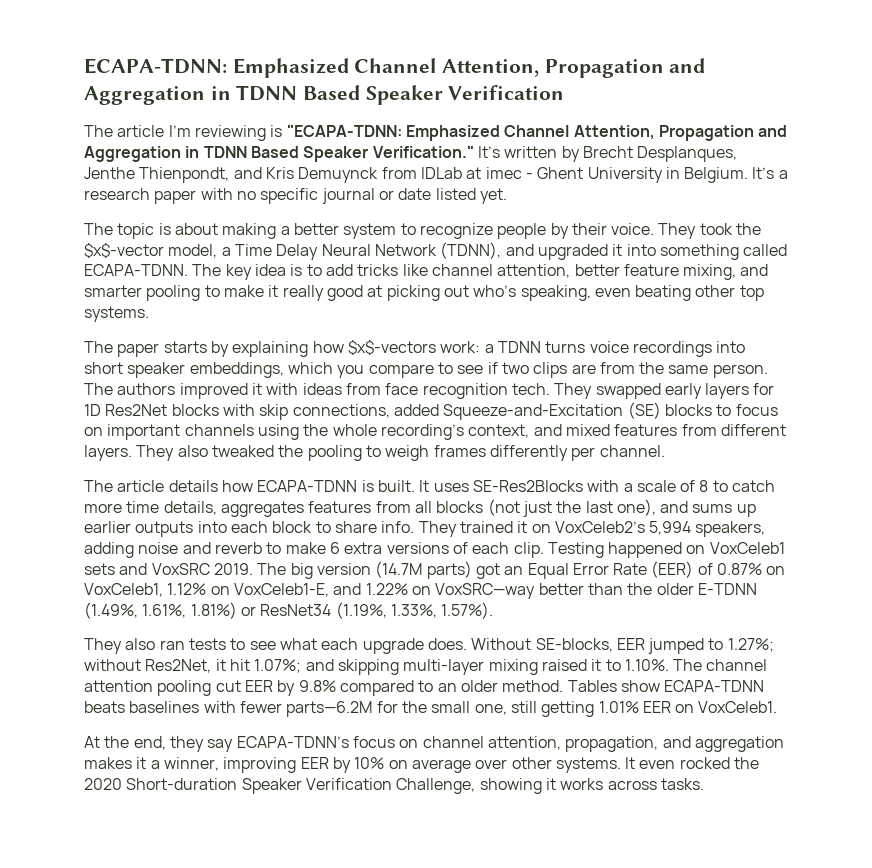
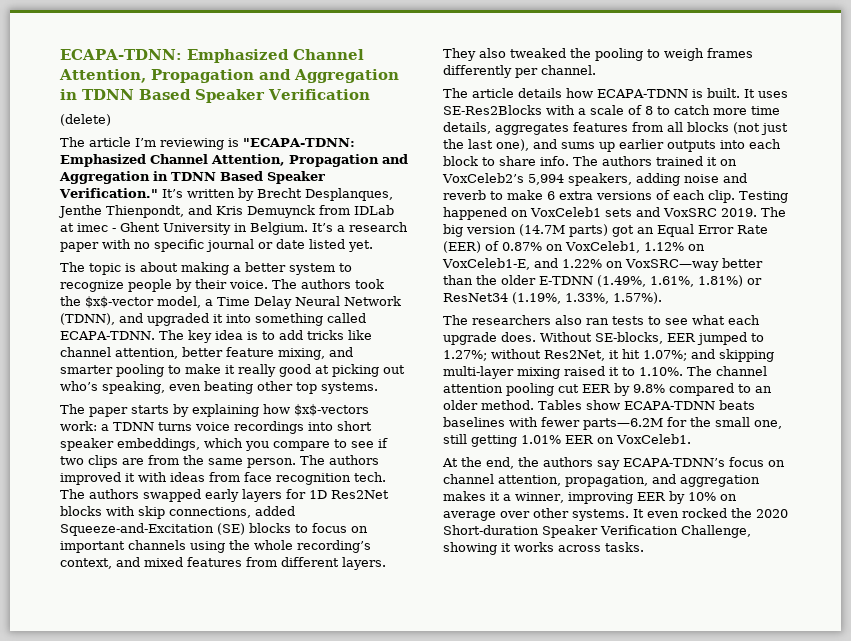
(565, 92) none -> [60,114,111,126] // (delete)
[658,223,697,239] They -> [272,279,351,289] The authors
[554,383,593,399] They -> [60,489,139,499] The authors
[418,521,457,537] They -> [573,156,652,166] The authors
[84,638,122,654] They -> [443,315,551,325] The researchers
[169,736,204,752] they -> [518,457,593,467] the authors

